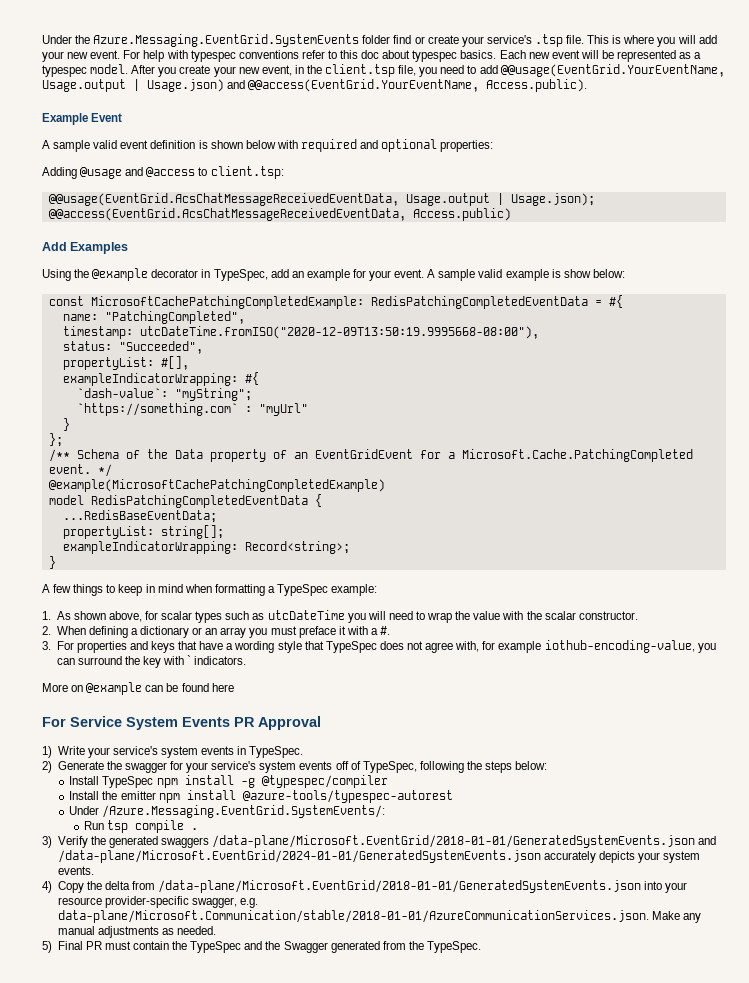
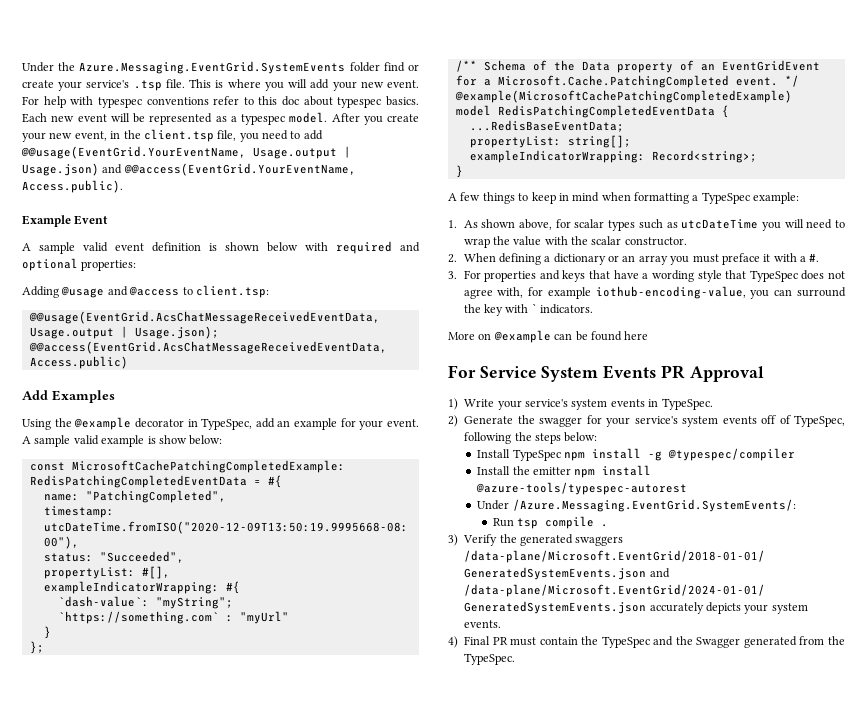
[57,880,688,893] [57,896,259,908] [57,910,701,923] [57,926,217,938] [42,941,52,953] Copy the delta from /data-plane/Microsoft.EventGrid/2018-01-01/GeneratedSystemEvents.json into your resource provider-specific swagger, e.g. data-plane/Microsoft.Communication/stable/2018-01-01/AzureCommunicationServices.json. Make any manual adjustments as needed. // 5) -> (458, 642) none

